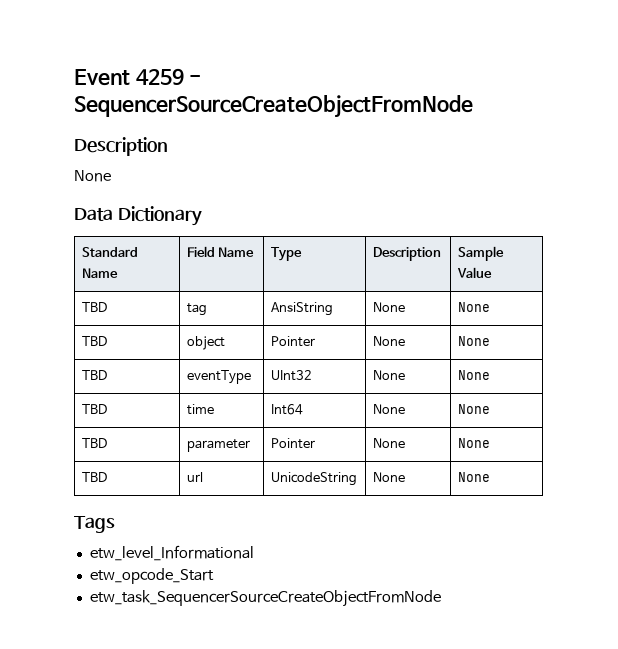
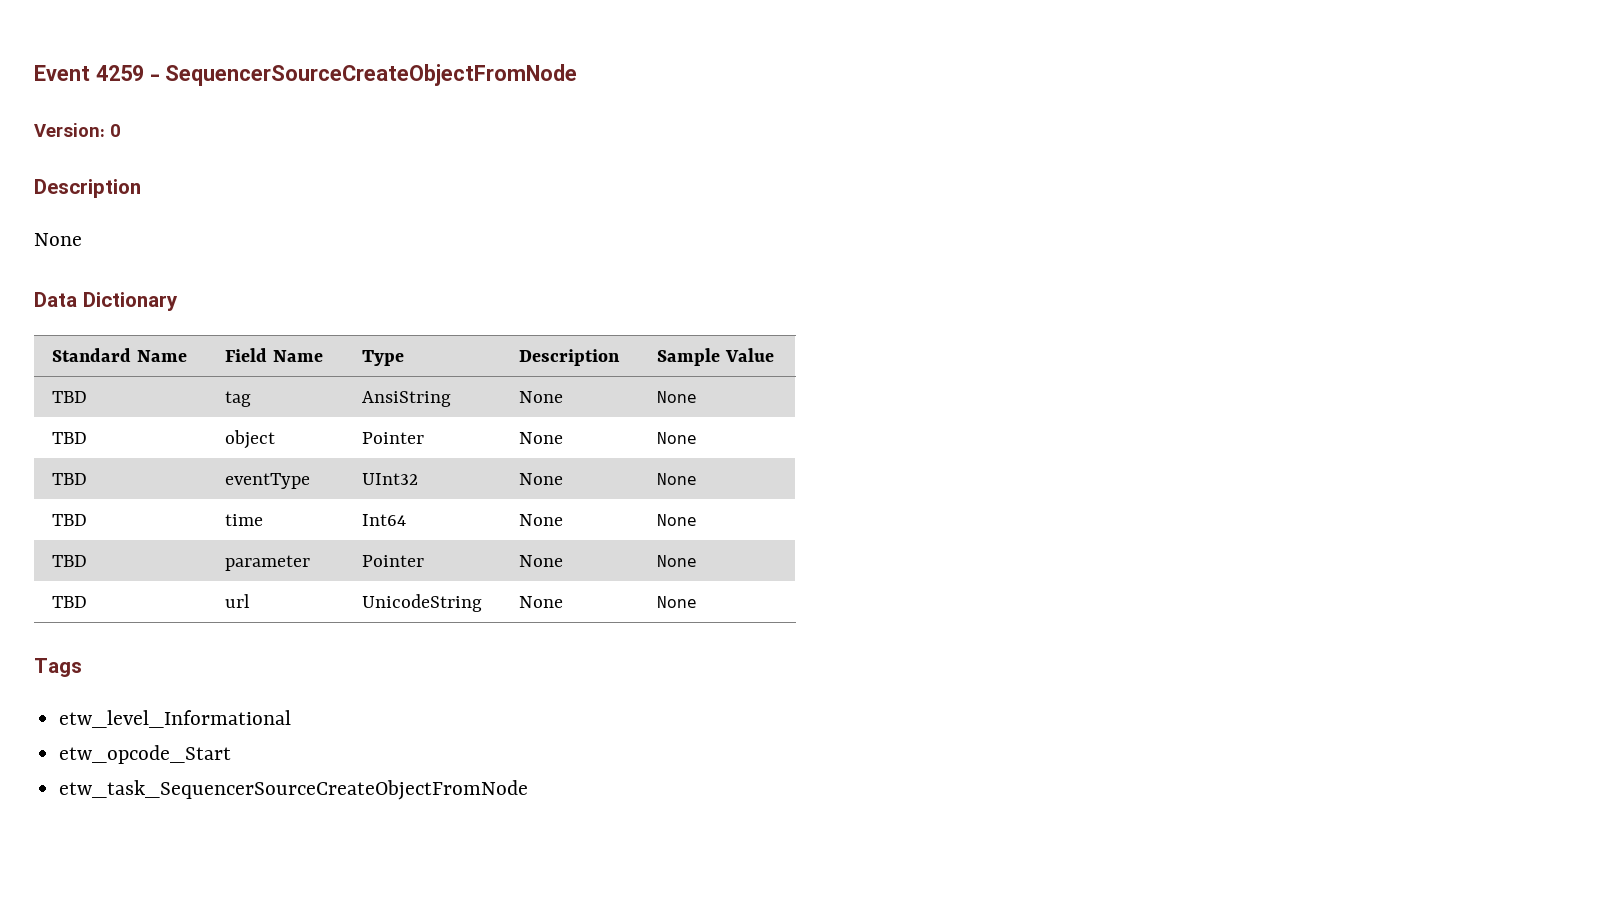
(473, 106) none -> [34,123,121,137] // Version: 0

